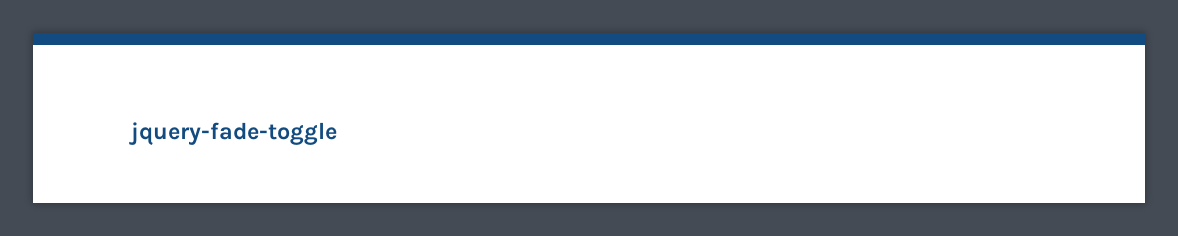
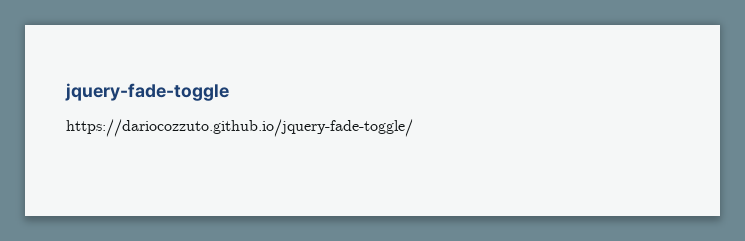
(337, 133) none -> [66,119,413,137] // https://dariocozzuto.github.io/jquery-fade-toggle/

